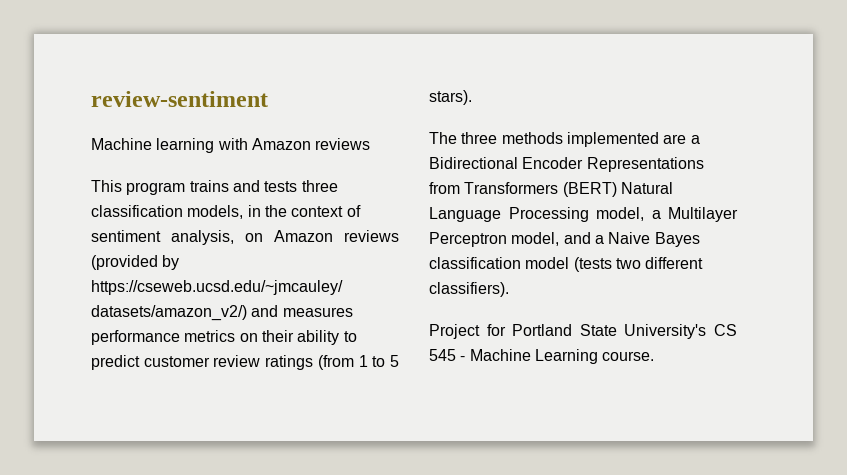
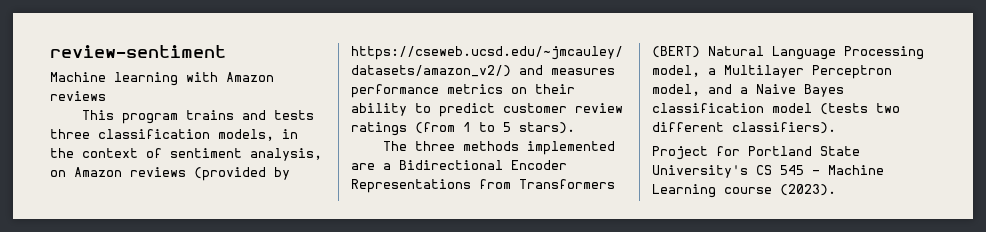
[602,351,655,361] course. -> [724,184,836,196] course (2023).

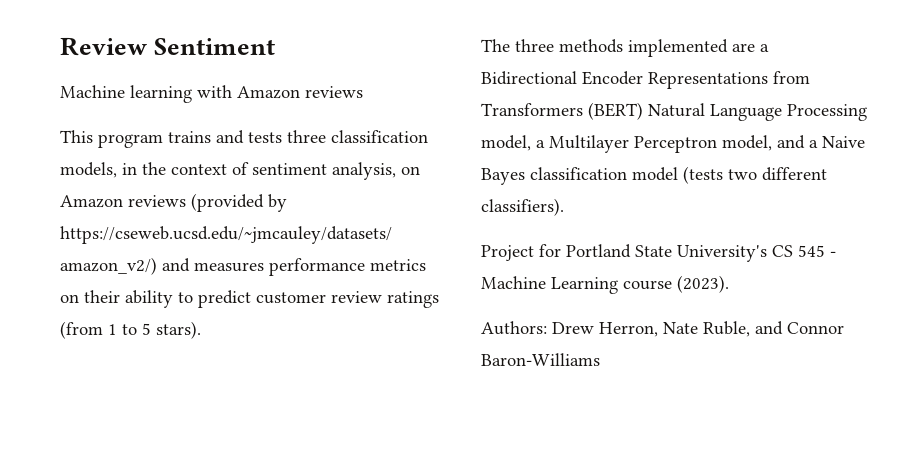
[50,45,226,58] review-sentiment -> [60,37,276,56] Review Sentiment
(836, 190) none -> [481,321,844,337] [481,353,600,366] // Authors: Drew Herron, Nate Ruble, and Connor Baron-Williams

